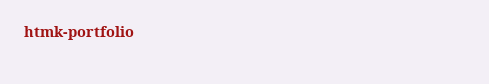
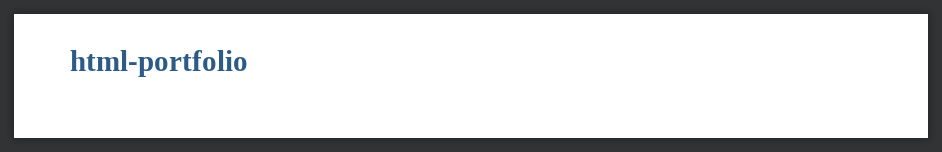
[24,26,134,40] htmk-portfolio -> [70,50,248,77] html-portfolio

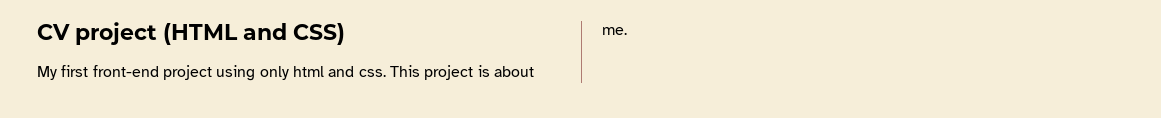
[70,50,248,77] html-portfolio -> [37,22,345,45] [37,65,534,81] [602,27,627,35] CV project (HTML and CSS) // My first front-end project using only html and css. This project is about me.

